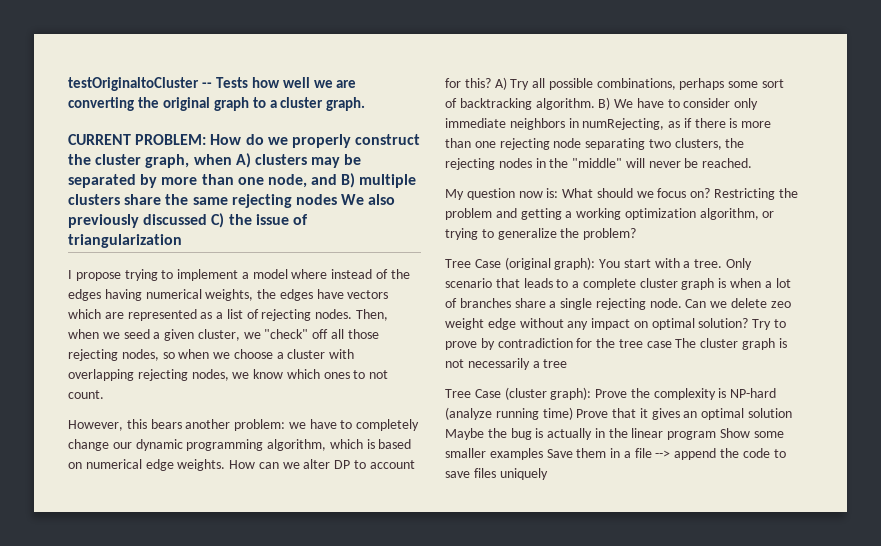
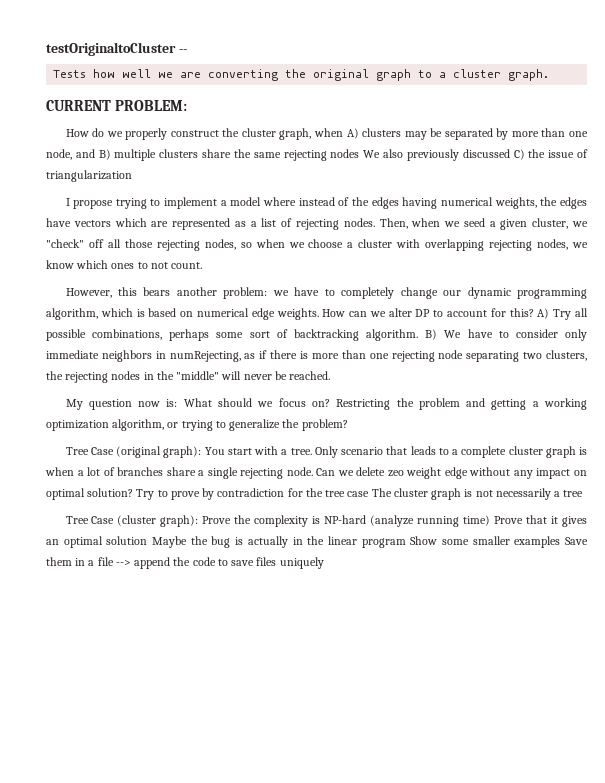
(212, 85) none -> (187, 51) //
(207, 139) none -> (188, 105) //

